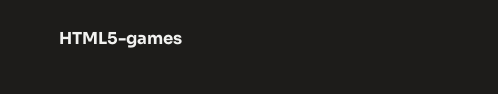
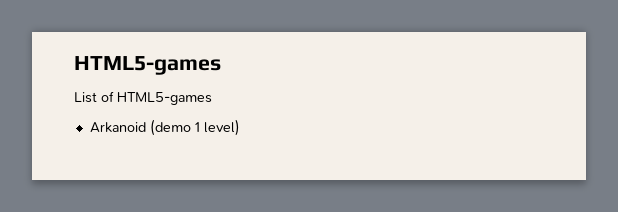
[59,31,182,48] HTML5-games -> [74,56,221,75] [74,91,212,105] [89,119,240,136] HTML5-games // List of HTML5-games // Arkanoid (demo 1 level)

